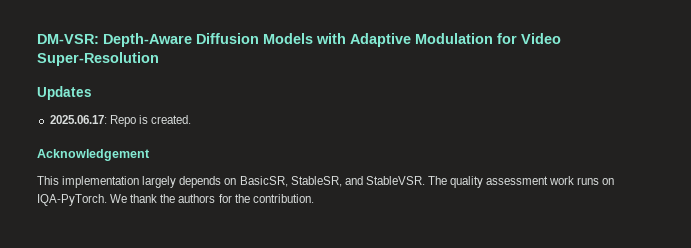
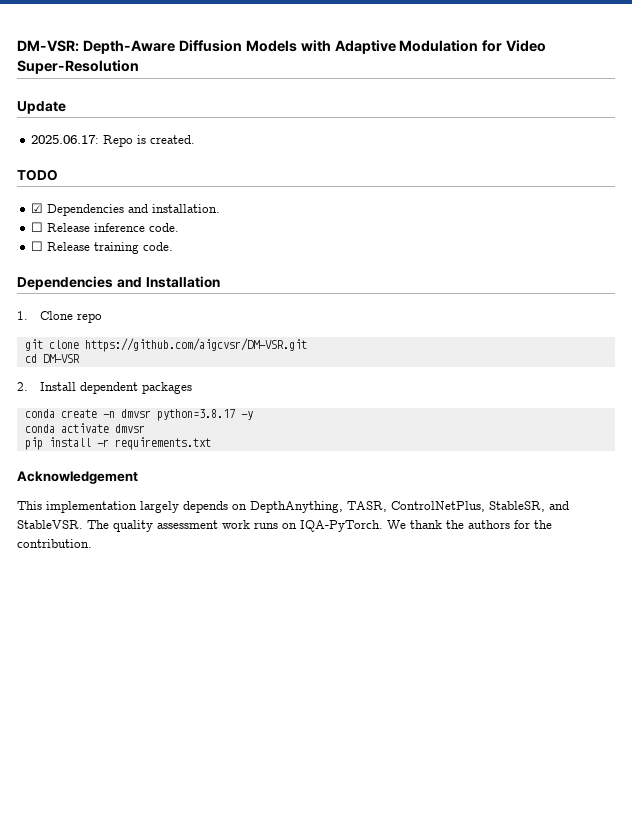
[37,86,92,100] Updates -> [17,101,66,114] Update
(191, 119) none -> [17,169,58,181] [31,203,221,216] [31,222,180,232] [31,241,174,254] [17,276,220,290] [17,311,103,323] [24,338,307,352] [24,354,80,363] [17,382,193,394] [24,409,253,421] [24,423,145,433] [24,437,211,450] // TODO // ☑ Dependencies and installation. // ☐ Release inference code. // ☐ Release training code. // Dependencies and Installation // 1. Clone repo // git clone https://github.com/aigcvsr/DM-VSR.git // cd DM-VSR // 2. Install dependent packages // conda create -n dmvsr python=3.8.17 -y // conda activate dmvsr // pip install -r requirements.txt
[239,176,288,187] BasicSR, -> [250,501,485,513] DepthAnything, TASR, ControlNetPlus,

